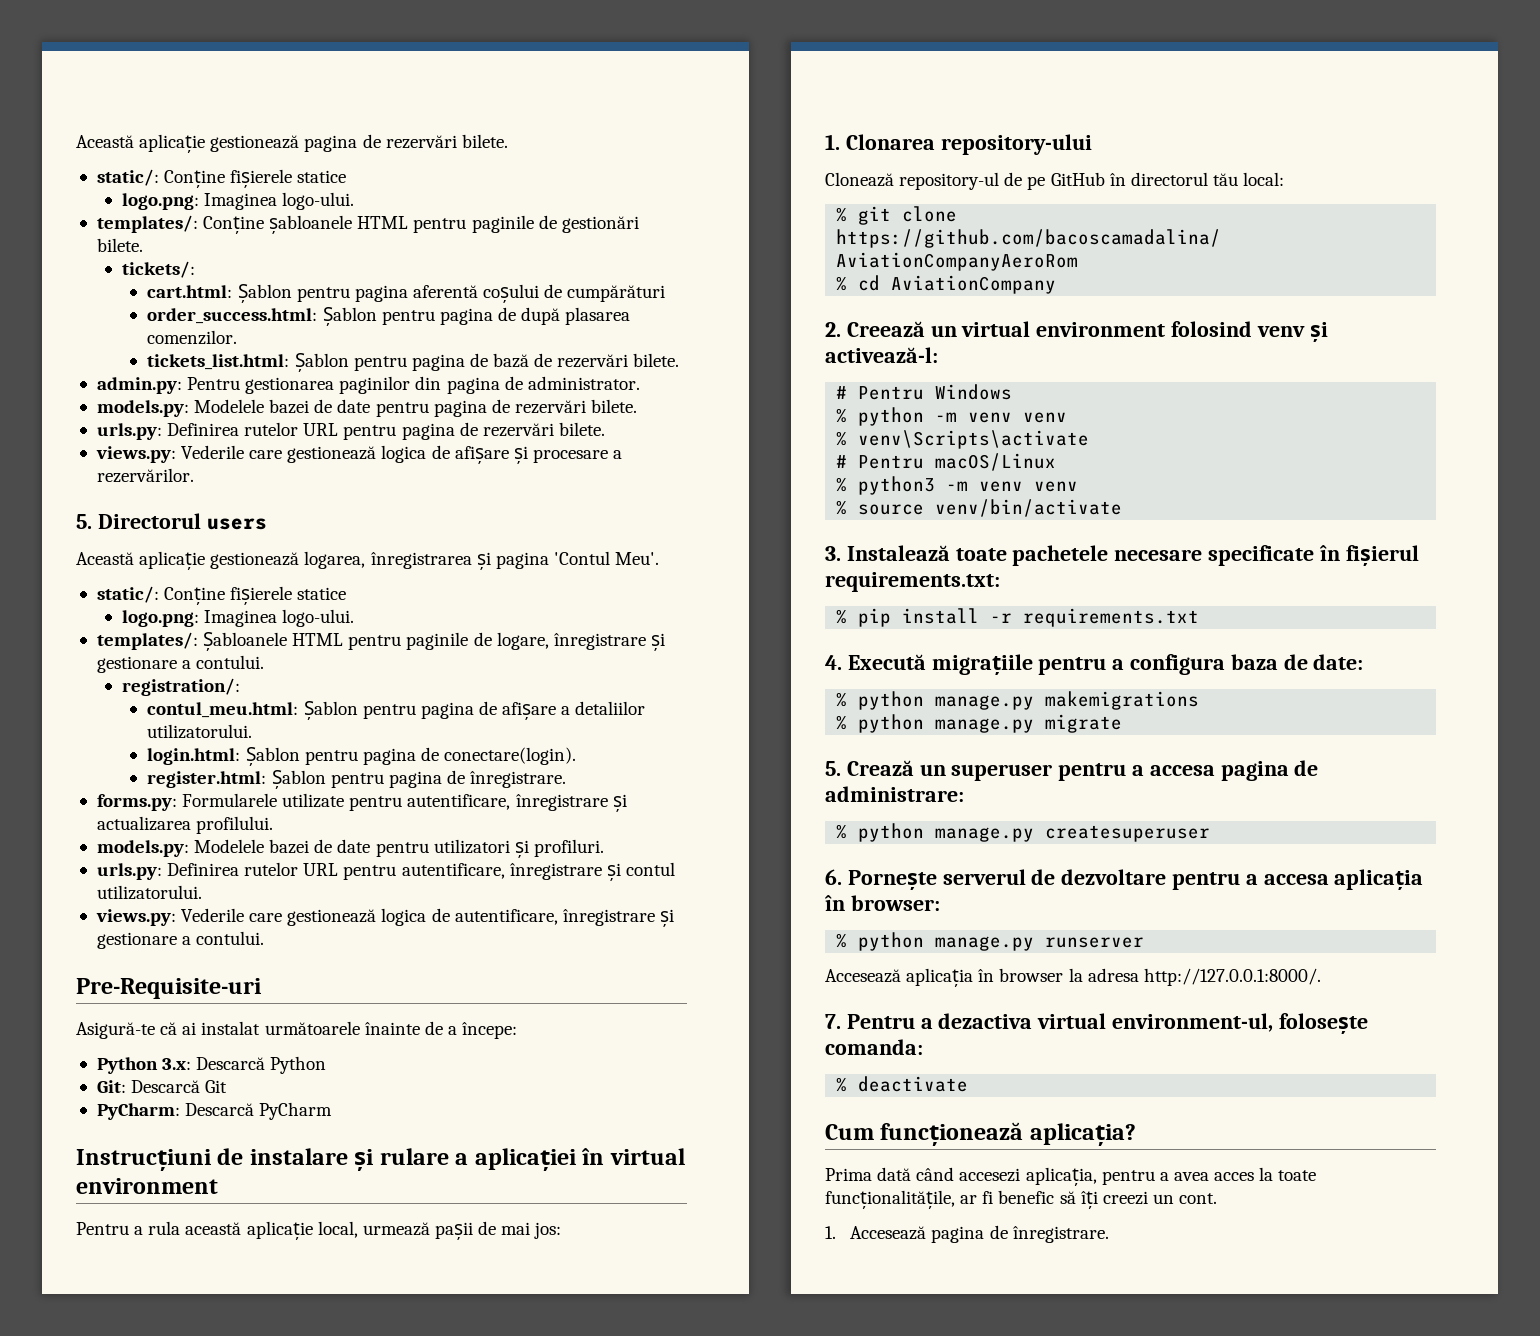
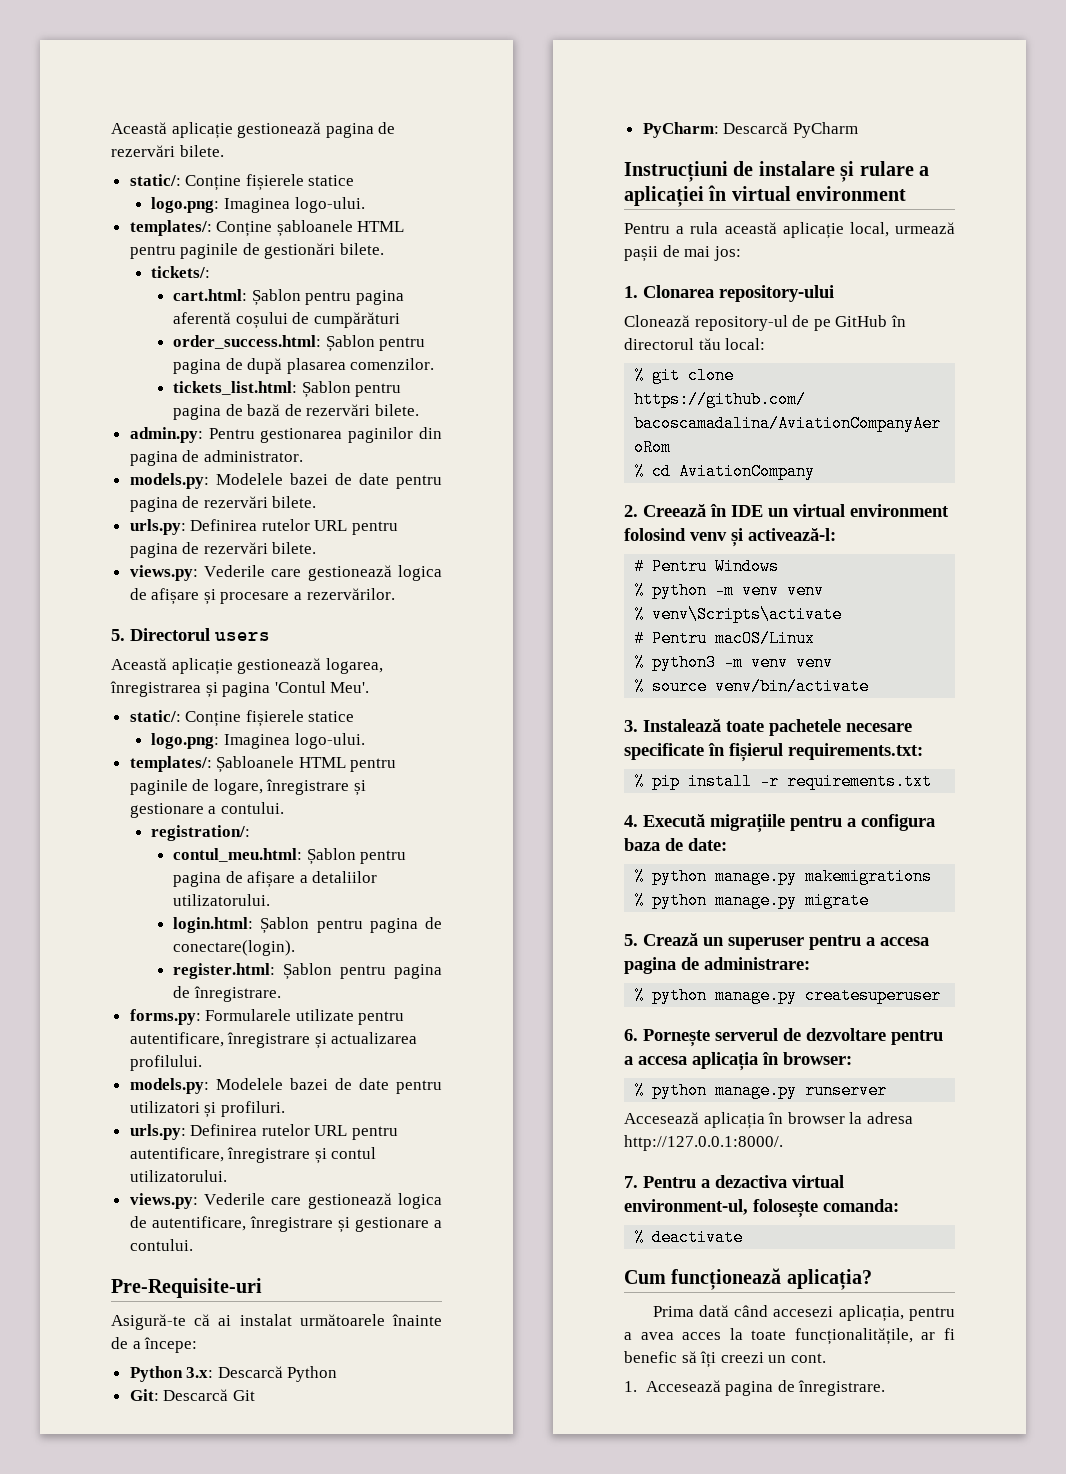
(925, 329) none -> [710,504,763,517] în IDE

